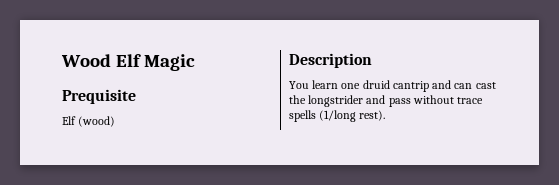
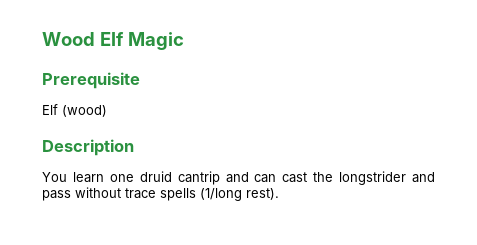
[62,89,136,104] Prequisite -> [42,72,140,89] Prerequisite

